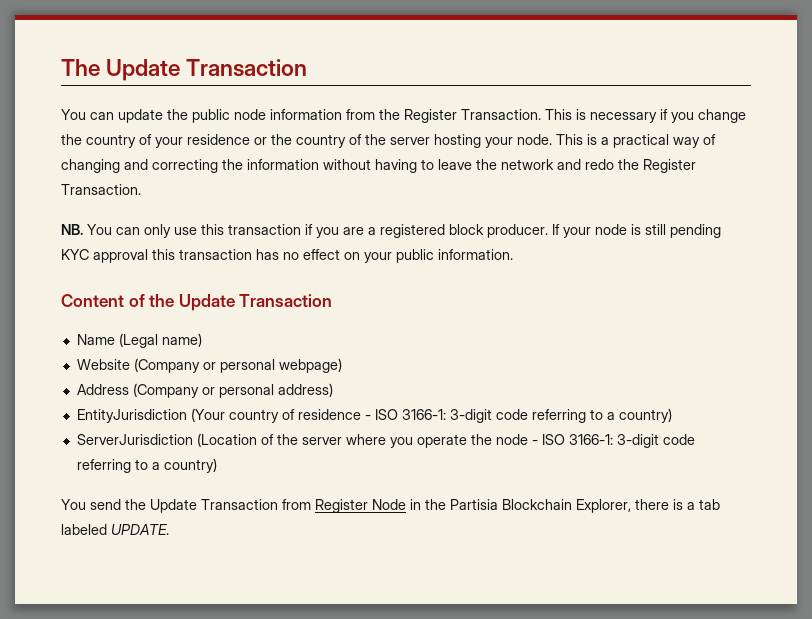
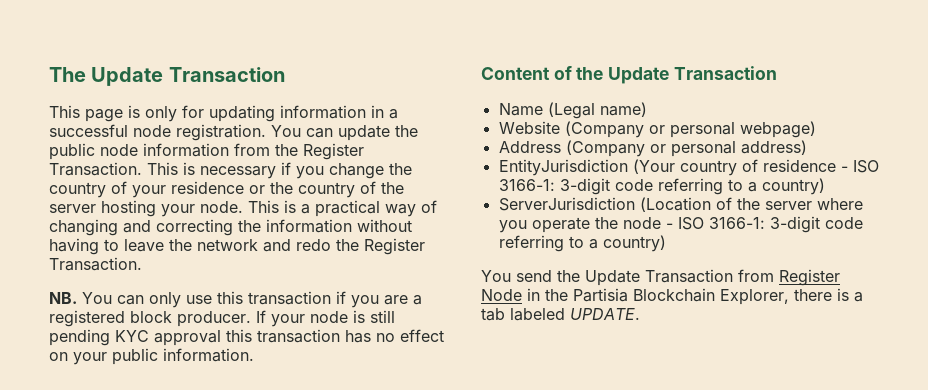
(308, 68) none -> [49,105,398,122] [49,124,266,141] This page is only for updating information in a successful node registration.

